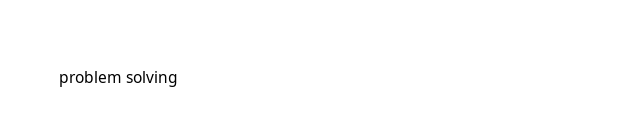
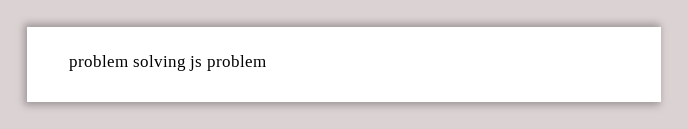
(179, 79) none -> [189,55,266,71] js problem

